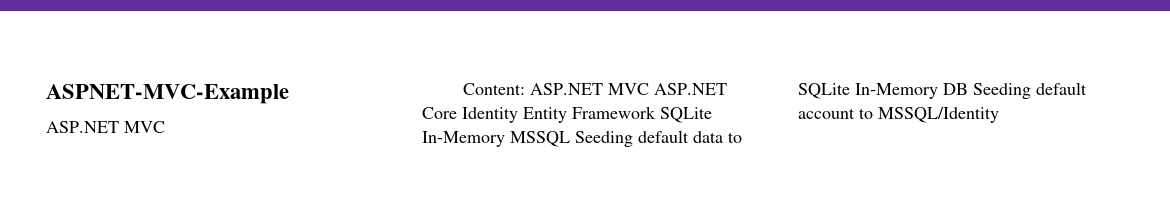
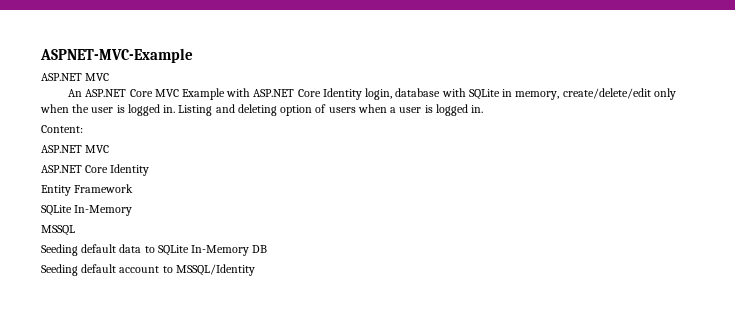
[463,83,728,95] [422,107,518,123] Content: ASP.NET MVC ASP.NET Core Identity -> [68,88,676,100] [40,104,484,116] [41,125,83,133] [41,145,110,153] [41,164,150,176] An ASP.NET Core MVC Example with ASP.NET Core Identity login, database with SQLite in memory, create/delete/edit only when the user is logged in. Listing and deleting option of users when a user is logged in. // Content: // ASP.NET MVC // ASP.NET Core Identity //
[660,107,712,123] [422,131,505,147] SQLite In-Memory -> [41,205,133,216] // SQLite In-Memory //
(570, 139) none -> (75, 230) //
(968, 89) none -> (268, 249) //

